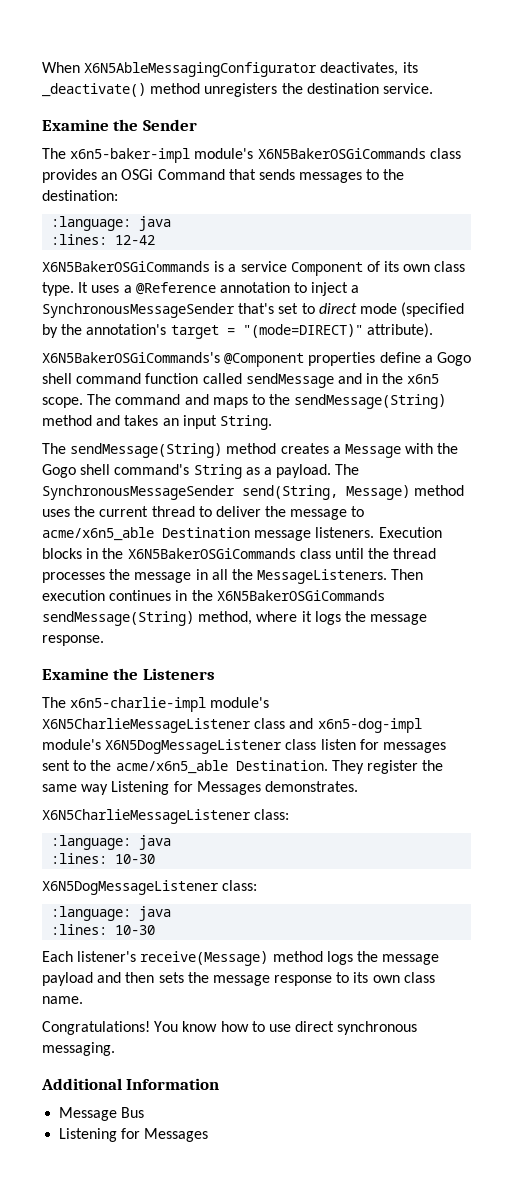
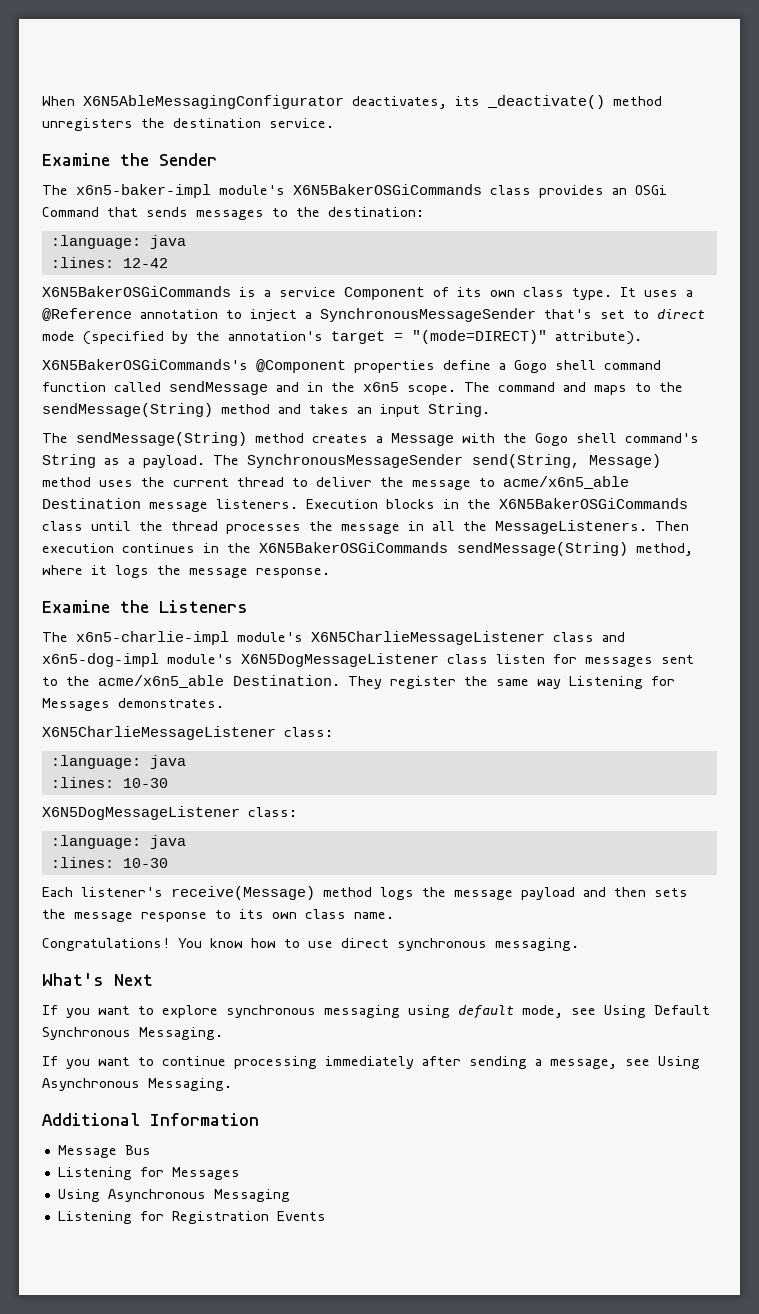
(115, 1049) none -> [42,973,153,986] [42,1005,710,1019] [42,1027,223,1040] [42,1056,700,1069] [42,1078,232,1091] // What's Next // If you want to explore synchronous messaging using default mode, see Using Default Synchronous Messaging. // If you want to continue processing immediately after sending a message, see Using Asynchronous Messaging.
(209, 1135) none -> [57,1189,290,1202] [57,1211,326,1224] // Using Asynchronous Messaging // Listening for Registration Events

